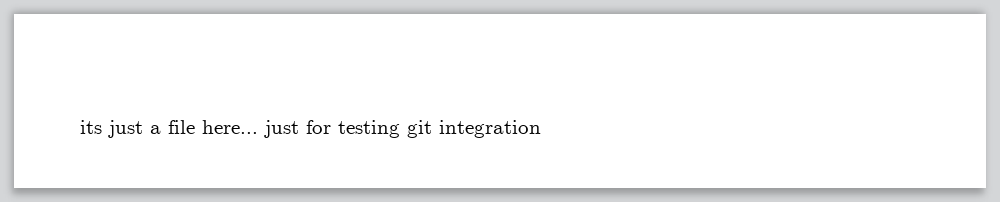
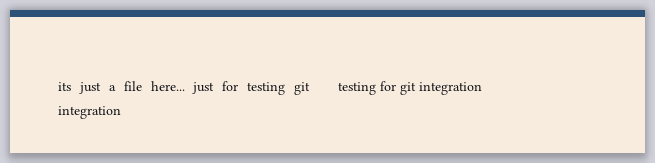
(541, 129) none -> [338,81,482,95] // testing for git integration

